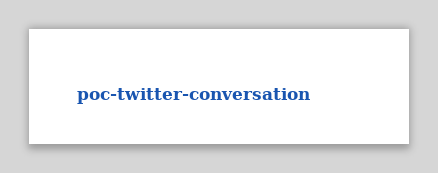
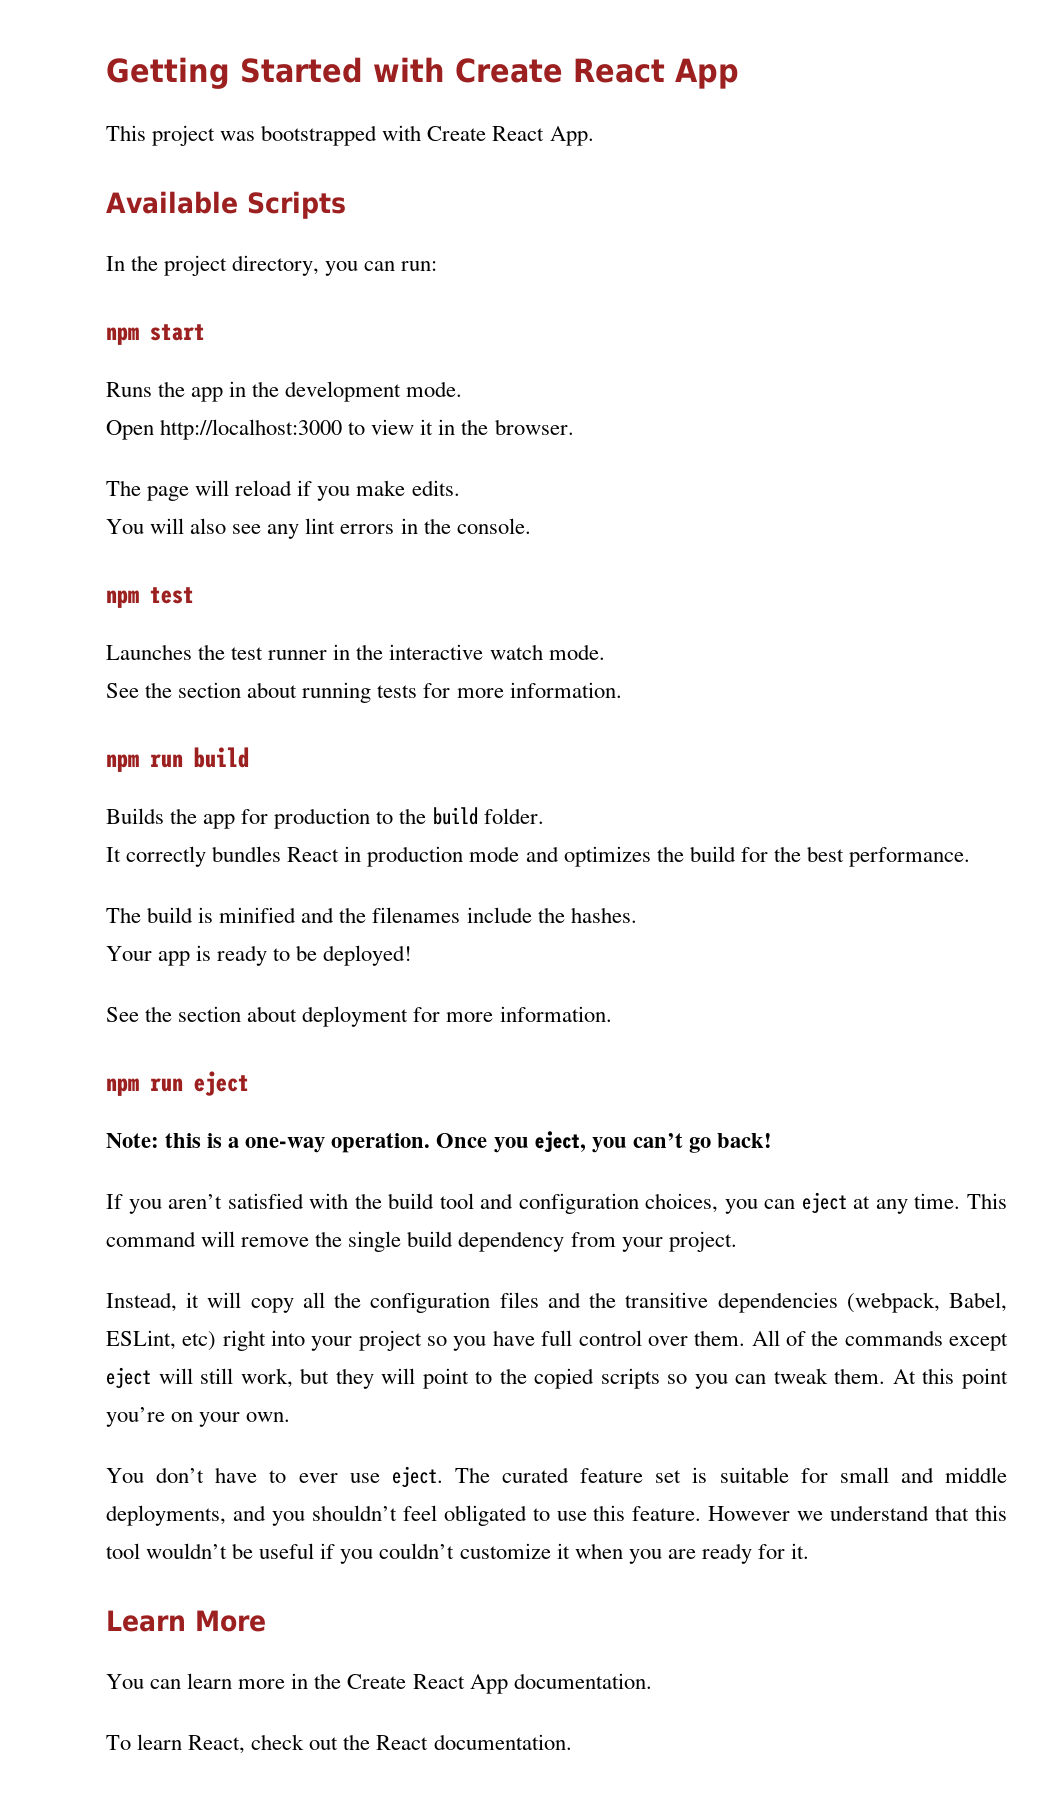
[77,88,310,104] poc-twitter-conversation -> [106,57,739,89] [106,125,594,146] [106,191,346,219] [106,255,438,276] [106,324,205,345] [106,381,463,402] [106,419,574,440] [106,480,460,501] [106,518,531,539] [106,587,194,608] [106,644,605,660] [106,682,622,703] [106,747,249,772] [106,807,544,829] [106,846,971,867] [106,907,637,923] [106,945,413,966] [106,1006,612,1027] [106,1071,249,1096] [106,1131,772,1153] [106,1192,1007,1214] [106,1231,737,1252] [106,1292,1008,1313] [106,1330,1009,1351] [106,1367,1008,1389] [106,1407,291,1427] [106,1466,1007,1488] [106,1505,1008,1526] [106,1543,810,1564] [106,1610,266,1632] [106,1673,652,1694] [106,1734,572,1754] Getting Started with Create React App // This project was bootstrapped with Create React App. // Available Scripts // In the project directory, you can run: // npm start // Runs the app in the development mode. // Open http://localhost:3000 to view it in the browser. // The page will reload if you make edits. // You will also see any lint errors in the console. // npm test // Launches the test runner in the interactive watch mode. // See the section about running tests for more information. // npm run build // Builds the app for production to the build folder. // It correctly bundles React in production mode and optimizes the build for the best performance. // The build is minified and the filenames include the hashes. // Your app is ready to be deployed! // See the section about deployment for more information. // npm run eject // Note: this is a one-way operation. Once you eject, you can’t go back! // If you aren’t satisfied with the build tool and configuration choices, you can eject at any time. This command will remove the single build dependency from your project. // Instead, it will copy all the configuration files and the transitive dependencies (webpack, Babel, ESLint, etc) right into your project so you have full control over them. All of the commands except eject will still work, but they will point to the copied scripts so you can tweak them. At this point you’re on your own. // You don’t have to ever use eject. The curated feature set is suitable for small and middle deployments, and you shouldn’t feel obligated to use this feature. However we understand that this tool wouldn’t be useful if you couldn’t customize it when you are ready for it. // Learn More // You can learn more in the Create React App documentation. // To learn React, check out the React documentation.

